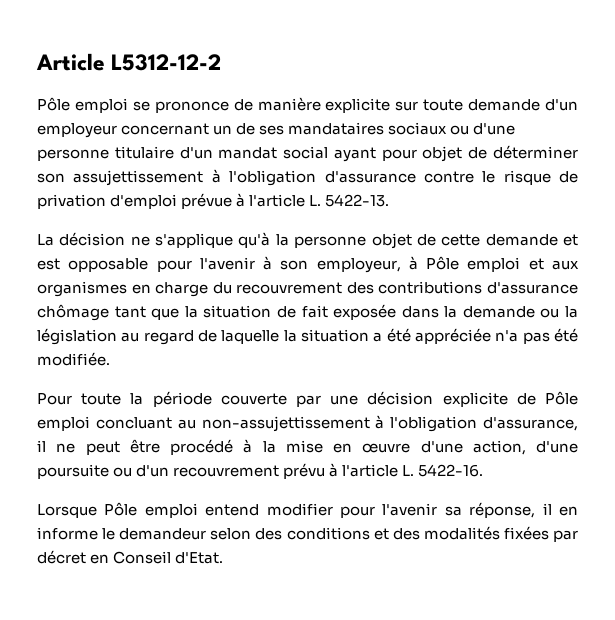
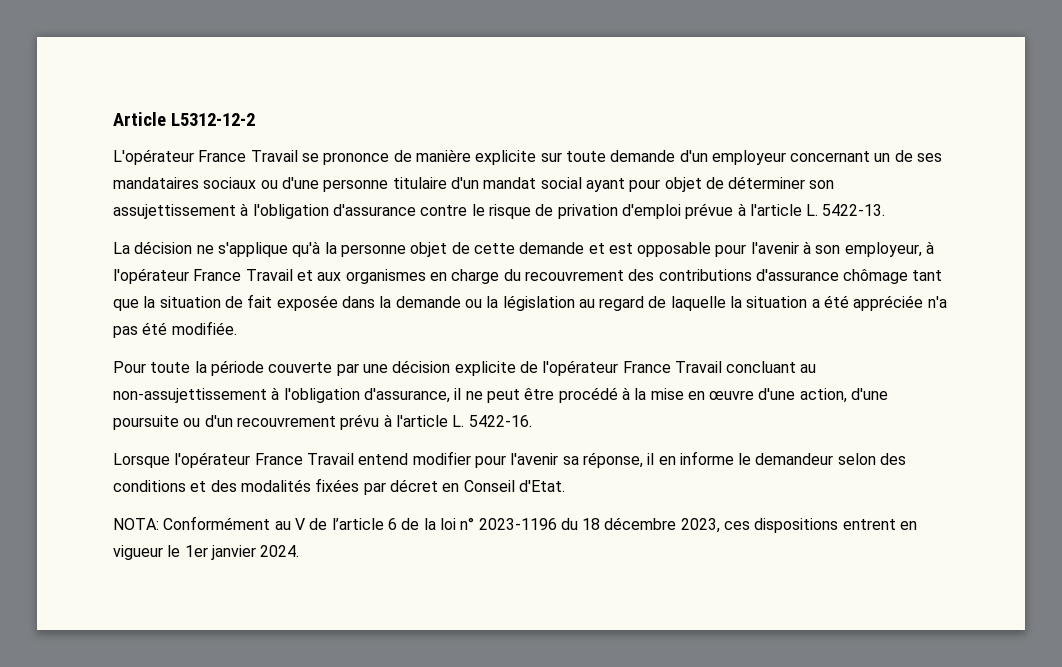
[37,97,128,113] Pôle emploi -> [113,149,298,165] L'opérateur France Travail
[426,256,521,272] Pôle emploi -> [113,268,293,284] l'opérateur France Travail
[545,391,578,405] [37,416,90,431] Pôle emploi -> [542,360,722,376] l'opérateur France Travail
[104,502,198,518] Pôle emploi -> [174,452,354,468] l'opérateur France Travail
(224, 558) none -> [113,516,918,533] [113,545,300,560] // NOTA: Conformément au V de l’article 6 de la loi n° 2023-1196 du 18 décembre 2023, ces dispositions entrent en vigueur le 1er janvier 2024.

